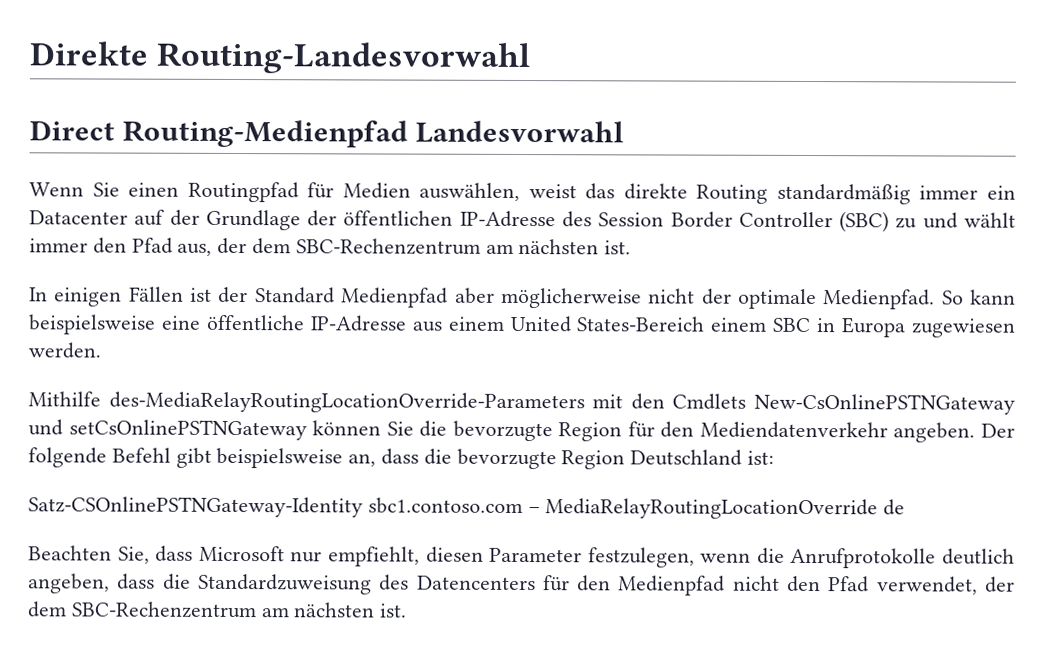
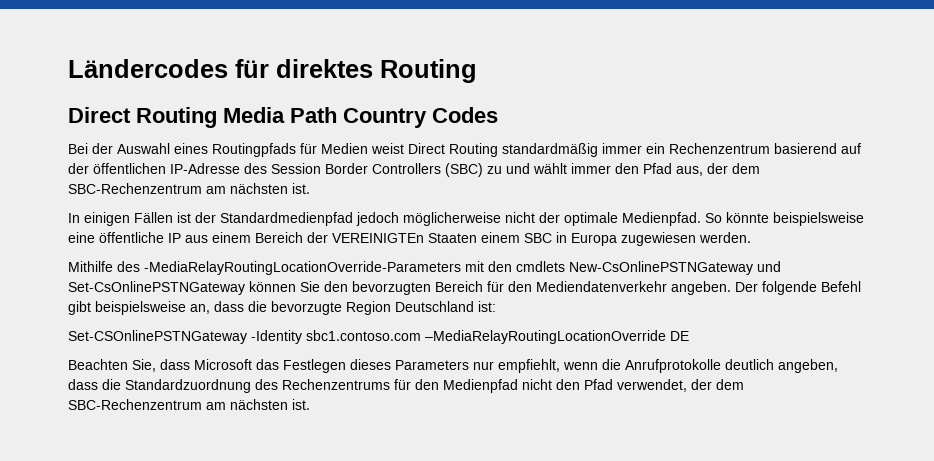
[29,41,532,75] [29,119,625,148] [29,181,1017,205] [29,209,301,231] Direkte Routing-Landesvorwahl // Direct Routing-Medienpfad Landesvorwahl // Wenn Sie einen Routingpfad für Medien auswählen, weist das direkte Routing standardmäßig immer ein Datacenter auf der Grundlage -> [68,59,477,83] [68,107,498,128] [68,143,861,157] Ländercodes für direktes Routing // Direct Routing Media Path Country Codes // Bei der Auswahl eines Routingpfads für Medien weist Direct Routing standardmäßig immer ein Rechenzentrum basierend auf
[738,211,833,228] Controller -> [372,163,441,174] Controllers
[254,287,495,308] Standard Medienpfad aber -> [220,212,399,226] Standardmedienpfad jedoch
[970,289,1017,305] kann -> [726,212,769,223] könnte
[309,315,407,332] IP-Adresse -> [168,233,181,243] IP
[509,315,706,333] United States-Bereich -> [255,232,477,243] Bereich der VEREINIGTEn Staaten
[108,391,585,414] des-MediaRelayRoutingLocationOverride-Parameters -> [117,261,461,275] des -MediaRelayRoutingLocationOverride-Parameters
[672,393,747,410] Cmdlets -> [516,261,565,272] cmdlets
[68,419,307,441] setCsOnlinePSTNGateway -> [68,281,245,295] Set-CsOnlinePSTNGateway
[419,420,623,442] die bevorzugte Region -> [324,281,483,295] den bevorzugten Bereich
[28,496,906,520] Satz-CSOnlinePSTNGateway-Identity sbc1.contoso.com – MediaRelayRoutingLocationOverride de -> [68,330,689,344] Set-CSOnlinePSTNGateway -Identity sbc1.contoso.com –MediaRelayRoutingLocationOverride DE
[290,546,695,568] nur empfiehlt, diesen Parameter festzulegen, -> [256,359,560,373] das Festlegen dieses Parameters nur empfiehlt,
[197,573,536,595] Standardzuweisung des Datencenters -> [125,379,390,393] Standardzuordnung des Rechenzentrums

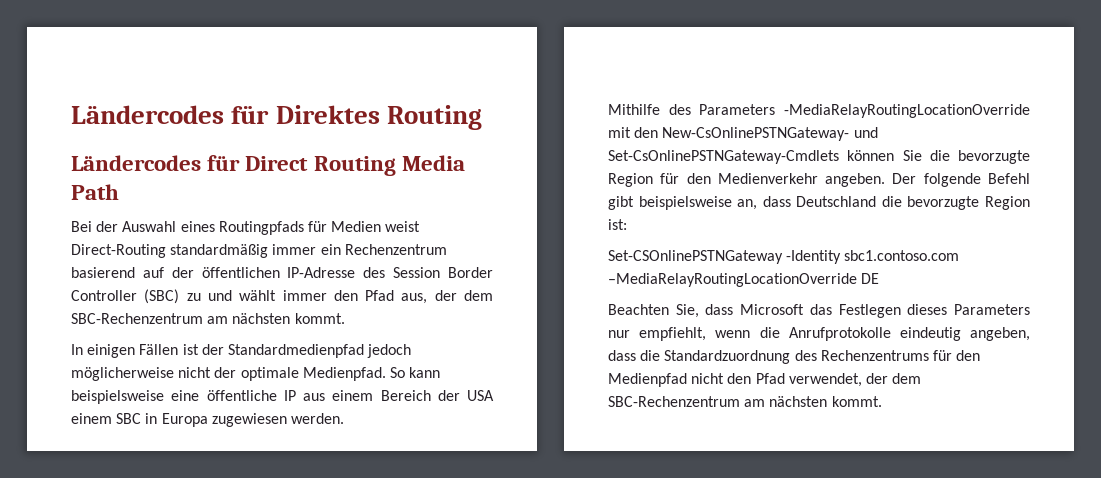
[68,59,373,78] Ländercodes für direktes -> [71,105,380,124] Ländercodes für Direktes
(477, 71) none -> [71,155,241,171] Ländercodes für
[343,107,498,128] Country Codes -> (119, 192) none
[408,143,498,157] Direct Routing -> [71,244,166,258] Direct-Routing
[372,163,441,174] Controllers -> [71,290,137,301] Controller
[292,183,310,194] ist. -> [294,313,345,324] kommt.
[726,212,769,223] könnte -> [409,367,441,378] kann
[332,233,477,243] VEREINIGTEn Staaten -> [467,390,494,401] USA
[144,261,781,275] [68,281,667,295] -MediaRelayRoutingLocationOverride-Parameters mit den cmdlets New-CsOnlinePSTNGateway und Set-CsOnlinePSTNGateway können Sie den bevorzugten Bereich für den Mediendatenverkehr -> [699,104,1030,118] [608,127,878,141] [608,150,1030,164] [608,173,818,187] Parameters -MediaRelayRoutingLocationOverride mit den New-CsOnlinePSTNGateway- und Set-CsOnlinePSTNGateway-Cmdlets können Sie die bevorzugte Region für den Medienverkehr
[248,301,474,315] die bevorzugte Region Deutschland -> [796,196,1030,210] Deutschland die bevorzugte Region
[725,359,774,370] deutlich -> [899,327,961,341] eindeutig
[292,399,310,410] ist. -> [831,396,882,407] kommt.

